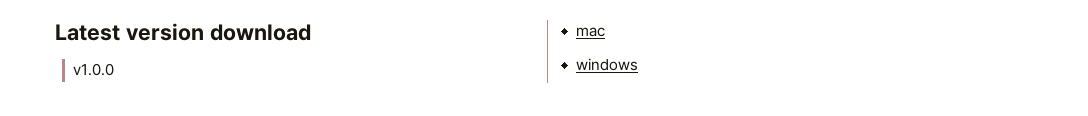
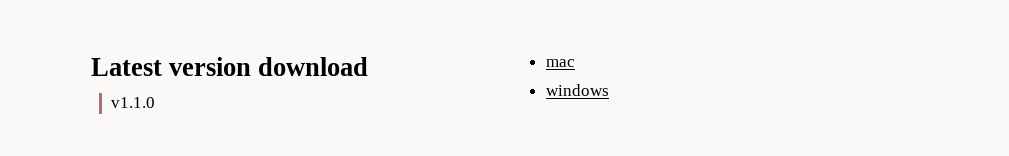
[73,63,115,76] v1.0.0 -> [110,97,155,108] v1.1.0

